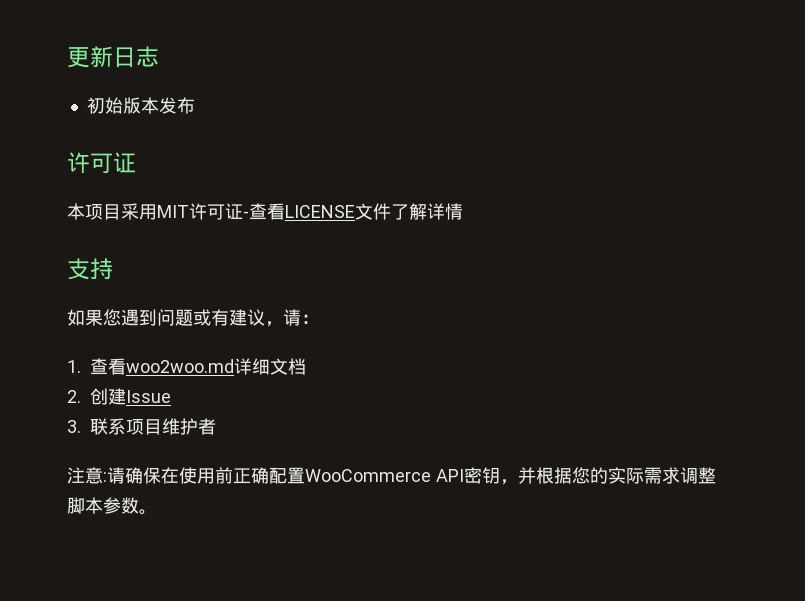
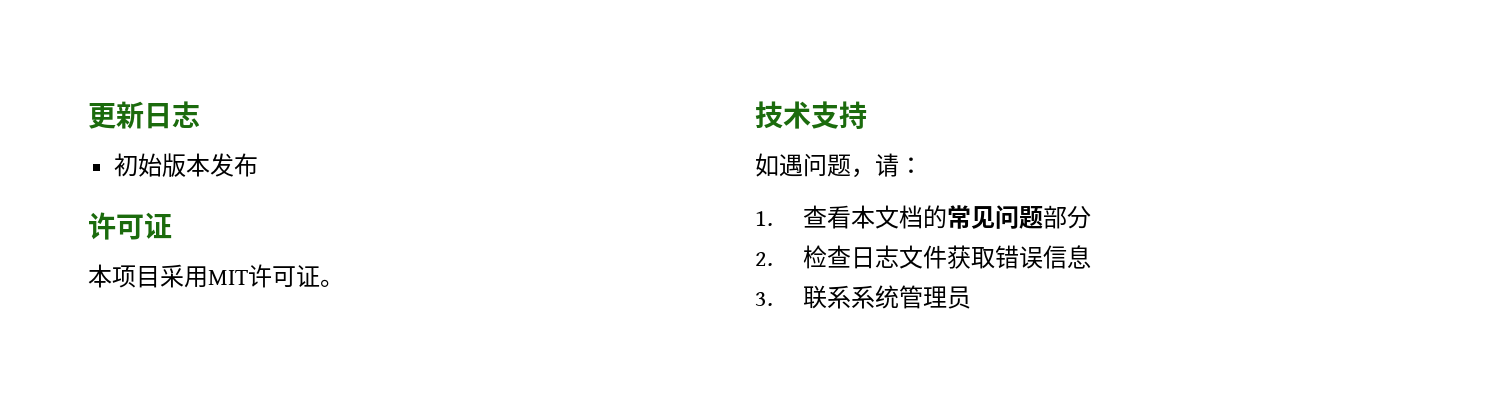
[243,203,463,220] [67,258,113,280] [67,309,265,326] -查看LICENSE文件了解详情 // 支持 // 如果您遇到问题或有建议 -> [320,279,344,287] [755,101,867,129] [755,153,851,177] 。 // 技术支持 // 如遇问题
[126,358,270,375] woo2woo.md详细 -> [850,205,875,229] 本
[67,388,171,405] [67,418,216,435] [67,467,716,485] [67,497,157,515] // 2.创建Issue // 3.联系项目维护者 // 注意:请确保在使用前正确配置WooCommerce API密钥，并根据您的实际需求调整脚本参数。 -> [922,205,1091,229] [755,245,1091,269] [755,285,971,309] 的常见问题部分 // 2.检查日志文件获取错误信息 // 3.联系系统管理员

